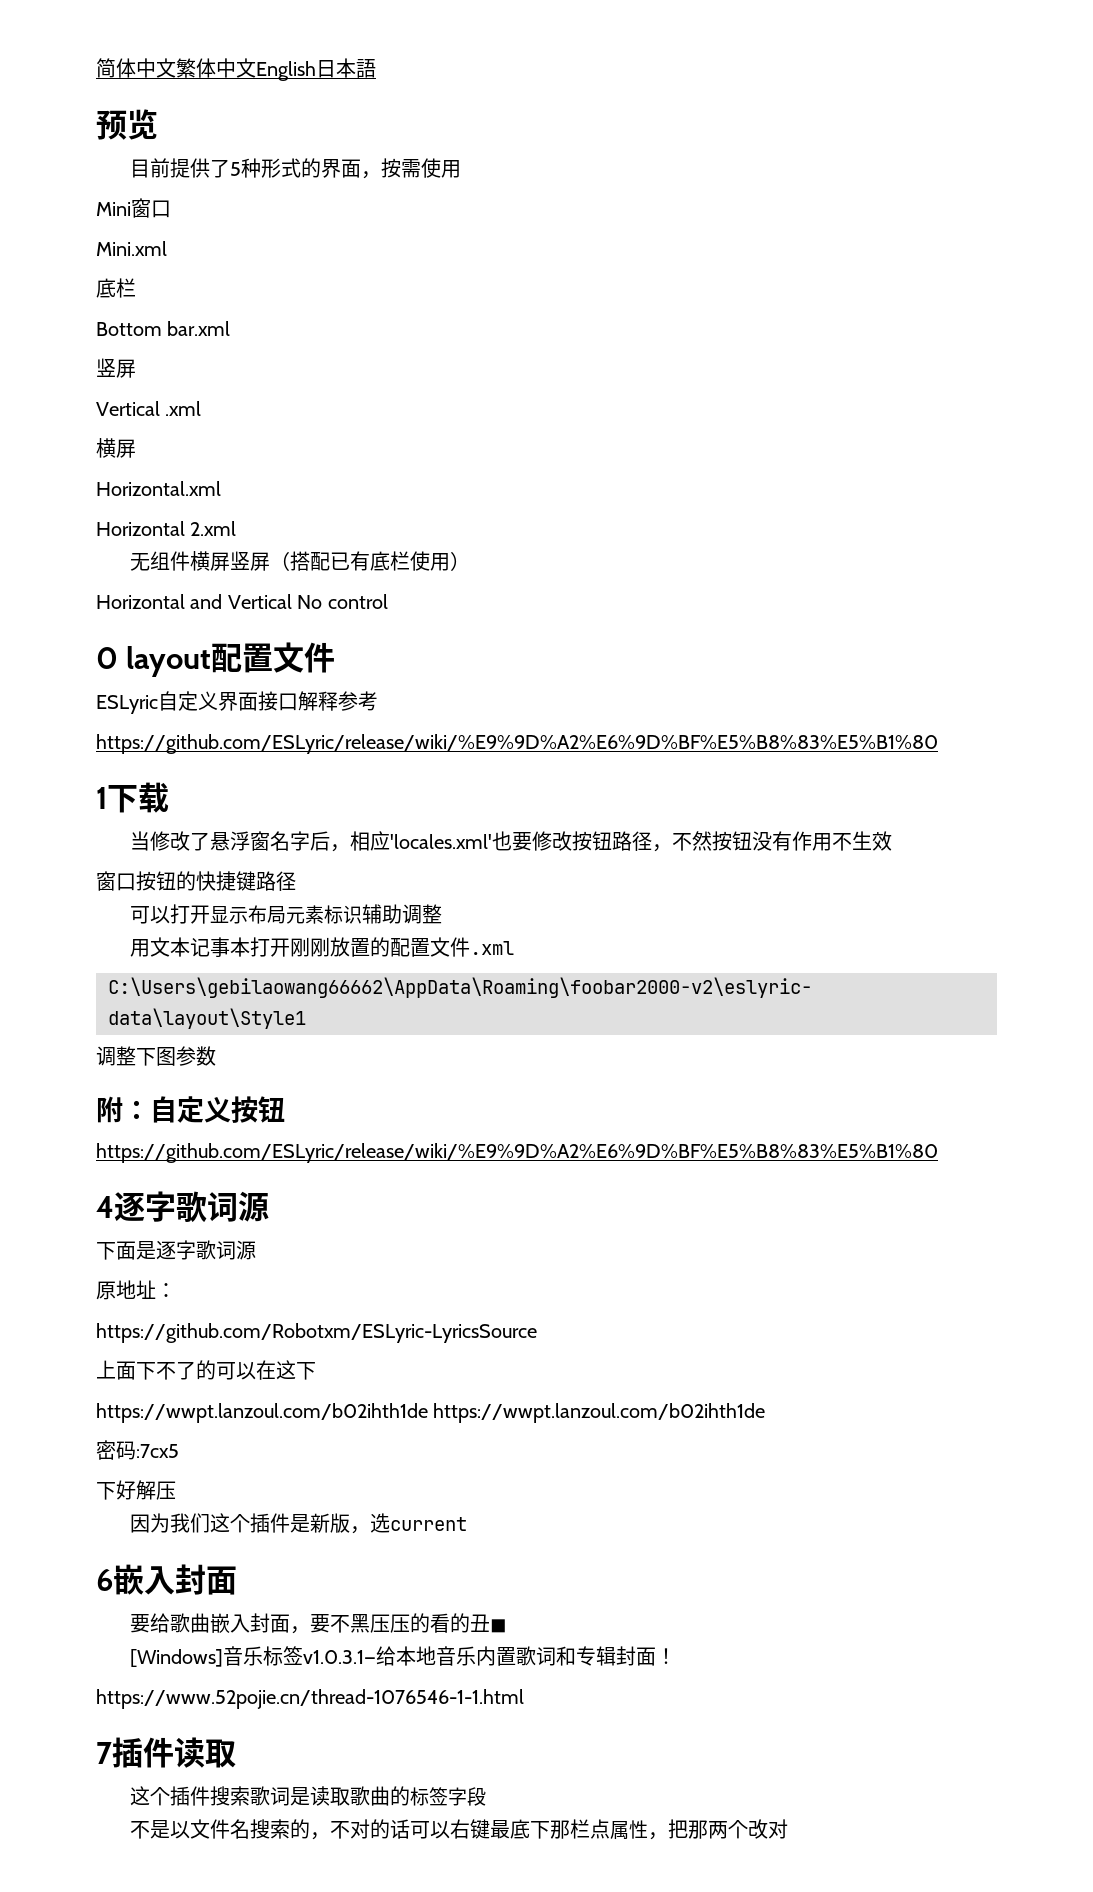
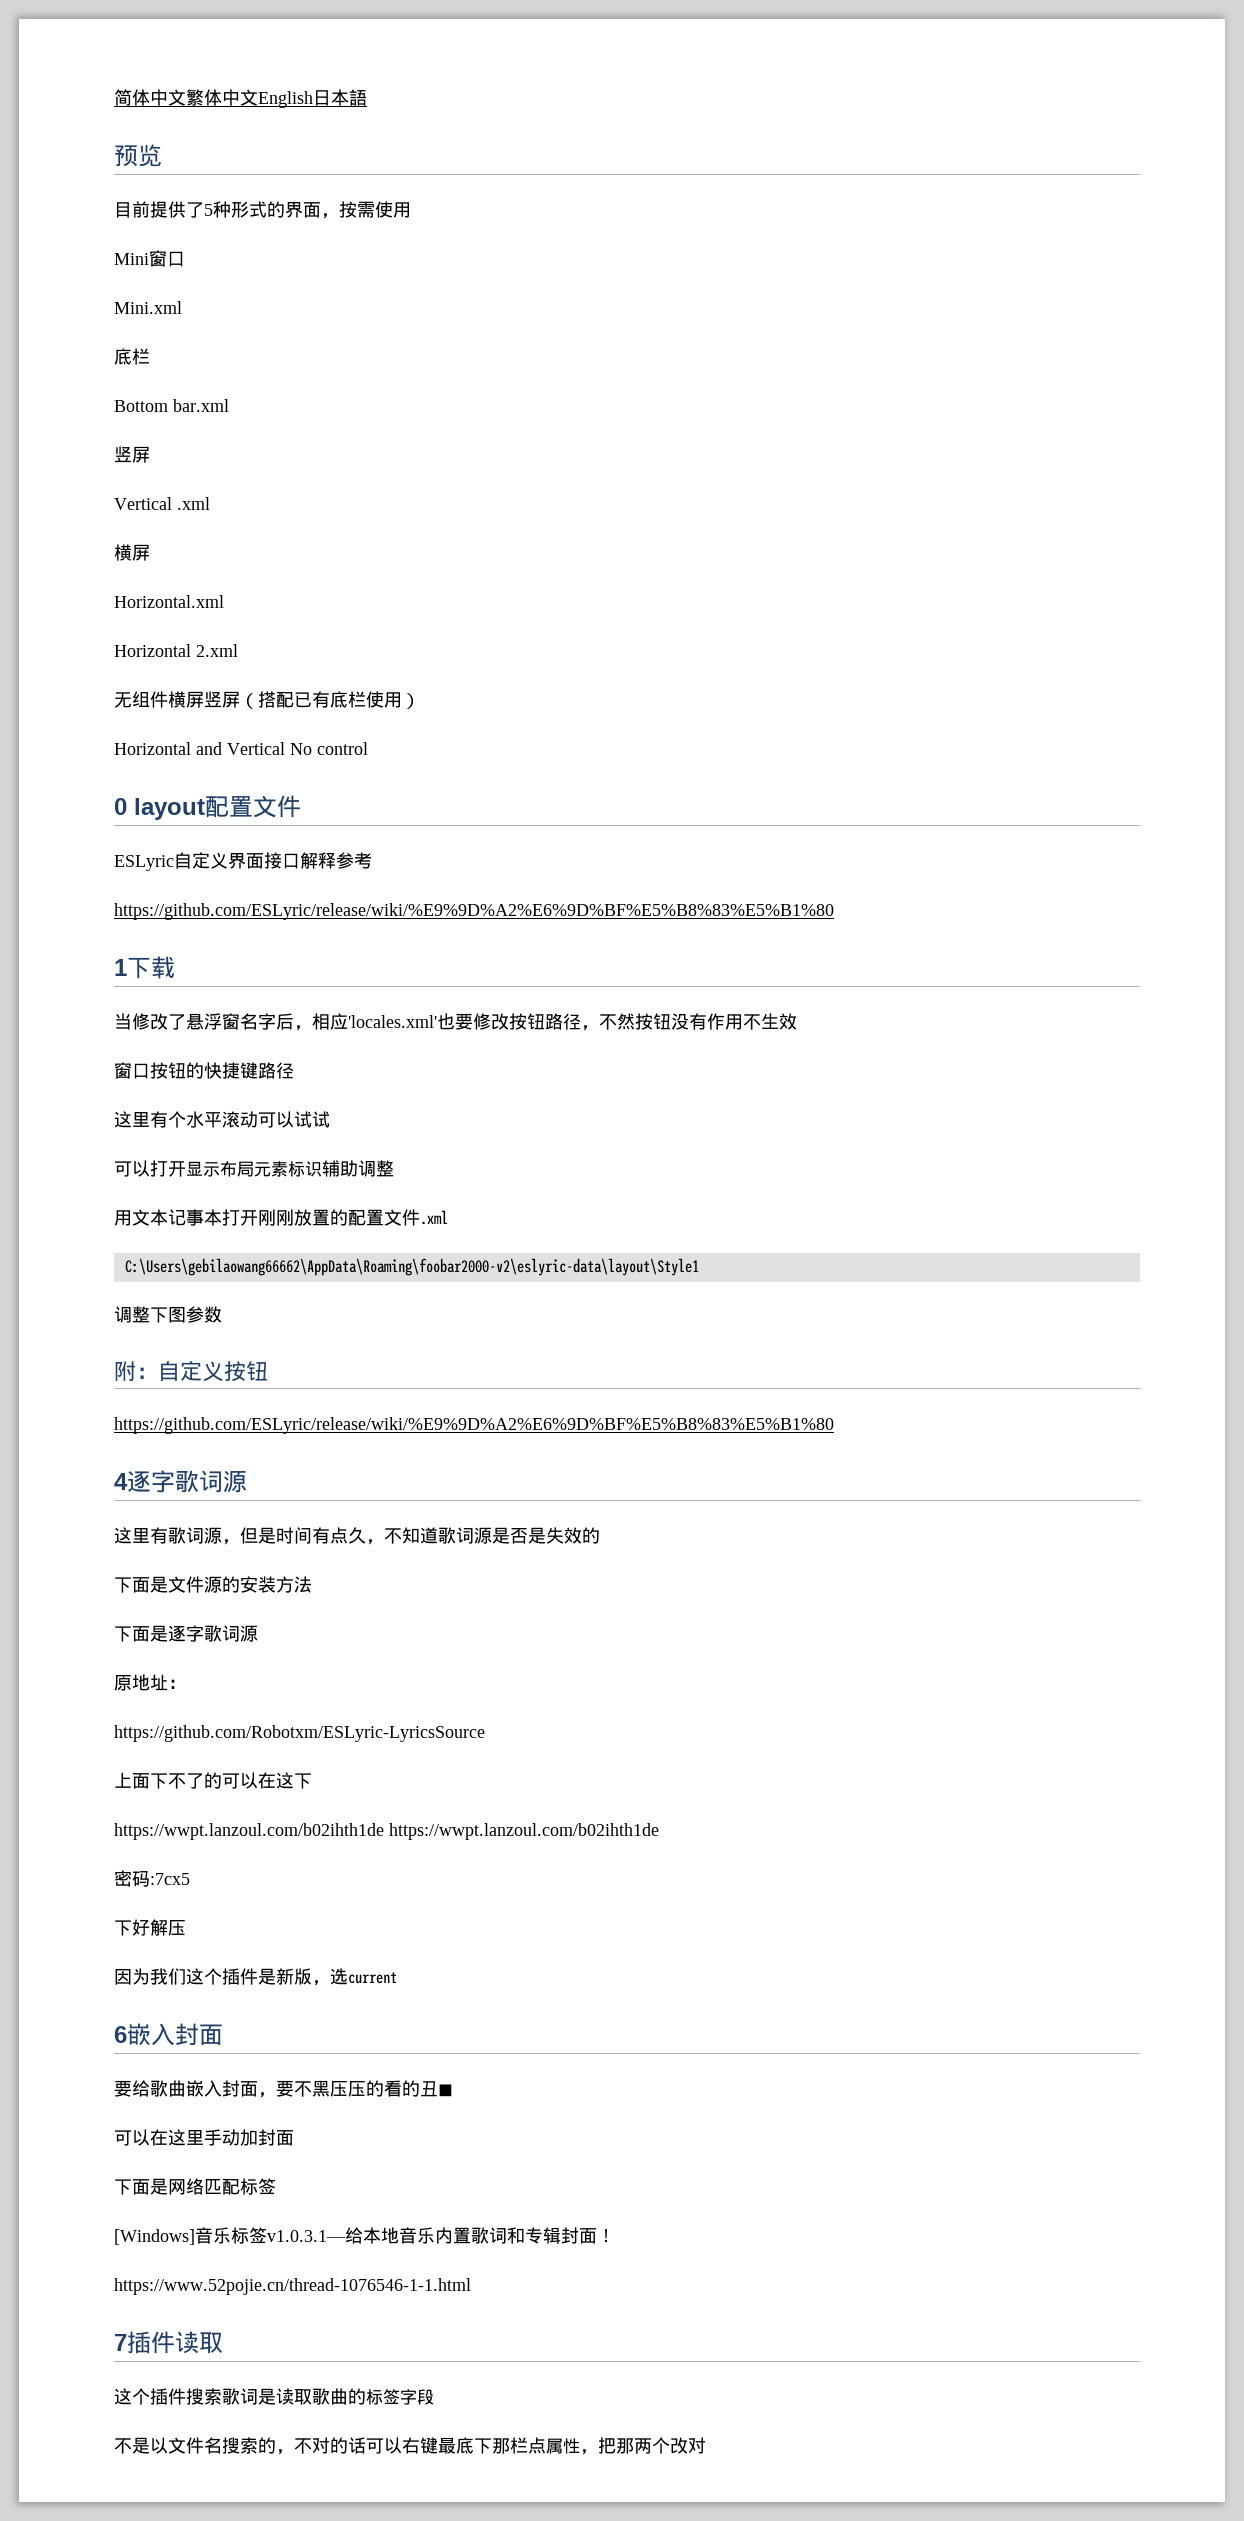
(296, 881) none -> [114,1111,330,1128] // 这里有个水平滚动可以试试
(269, 1206) none -> [114,1527,600,1545] [114,1576,312,1593] // 这里有歌词源，但是时间有点久，不知道歌词源是否是失效的 // 下面是文件源的安装方法
(508, 1626) none -> [114,2129,294,2146] [114,2178,276,2195] // 可以在这里手动加封面 // 下面是网络匹配标签

